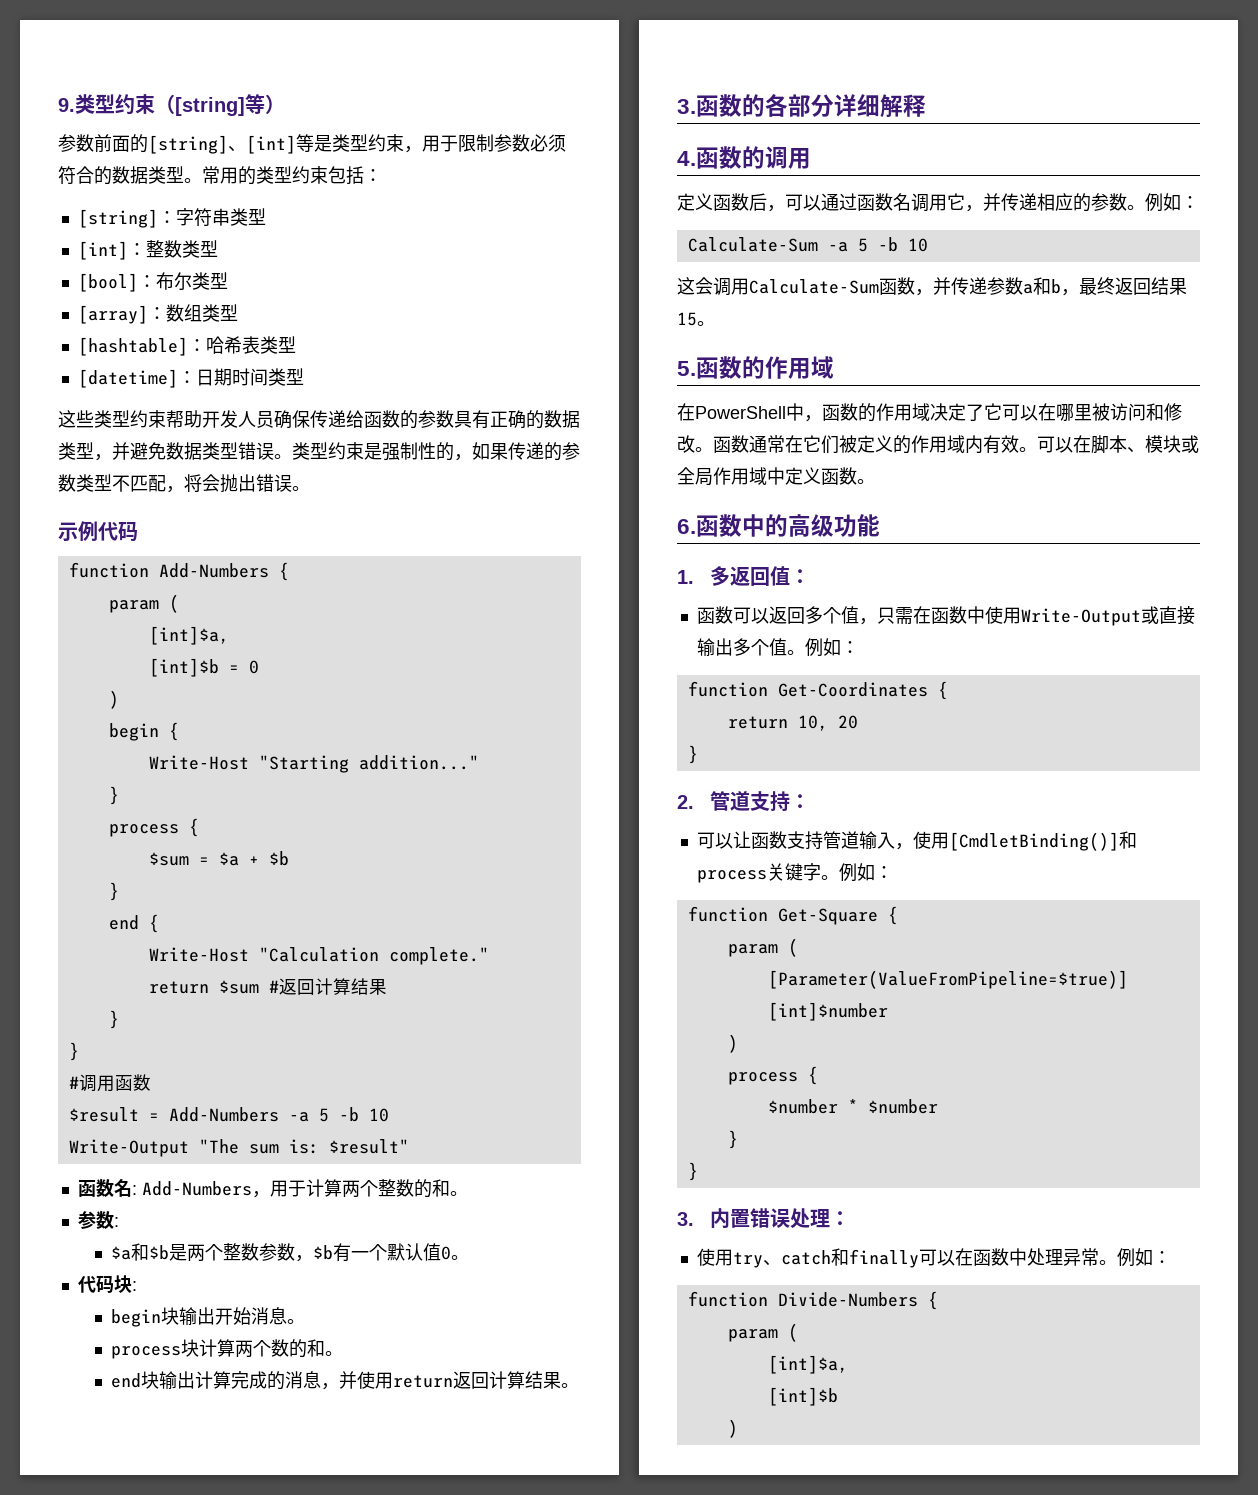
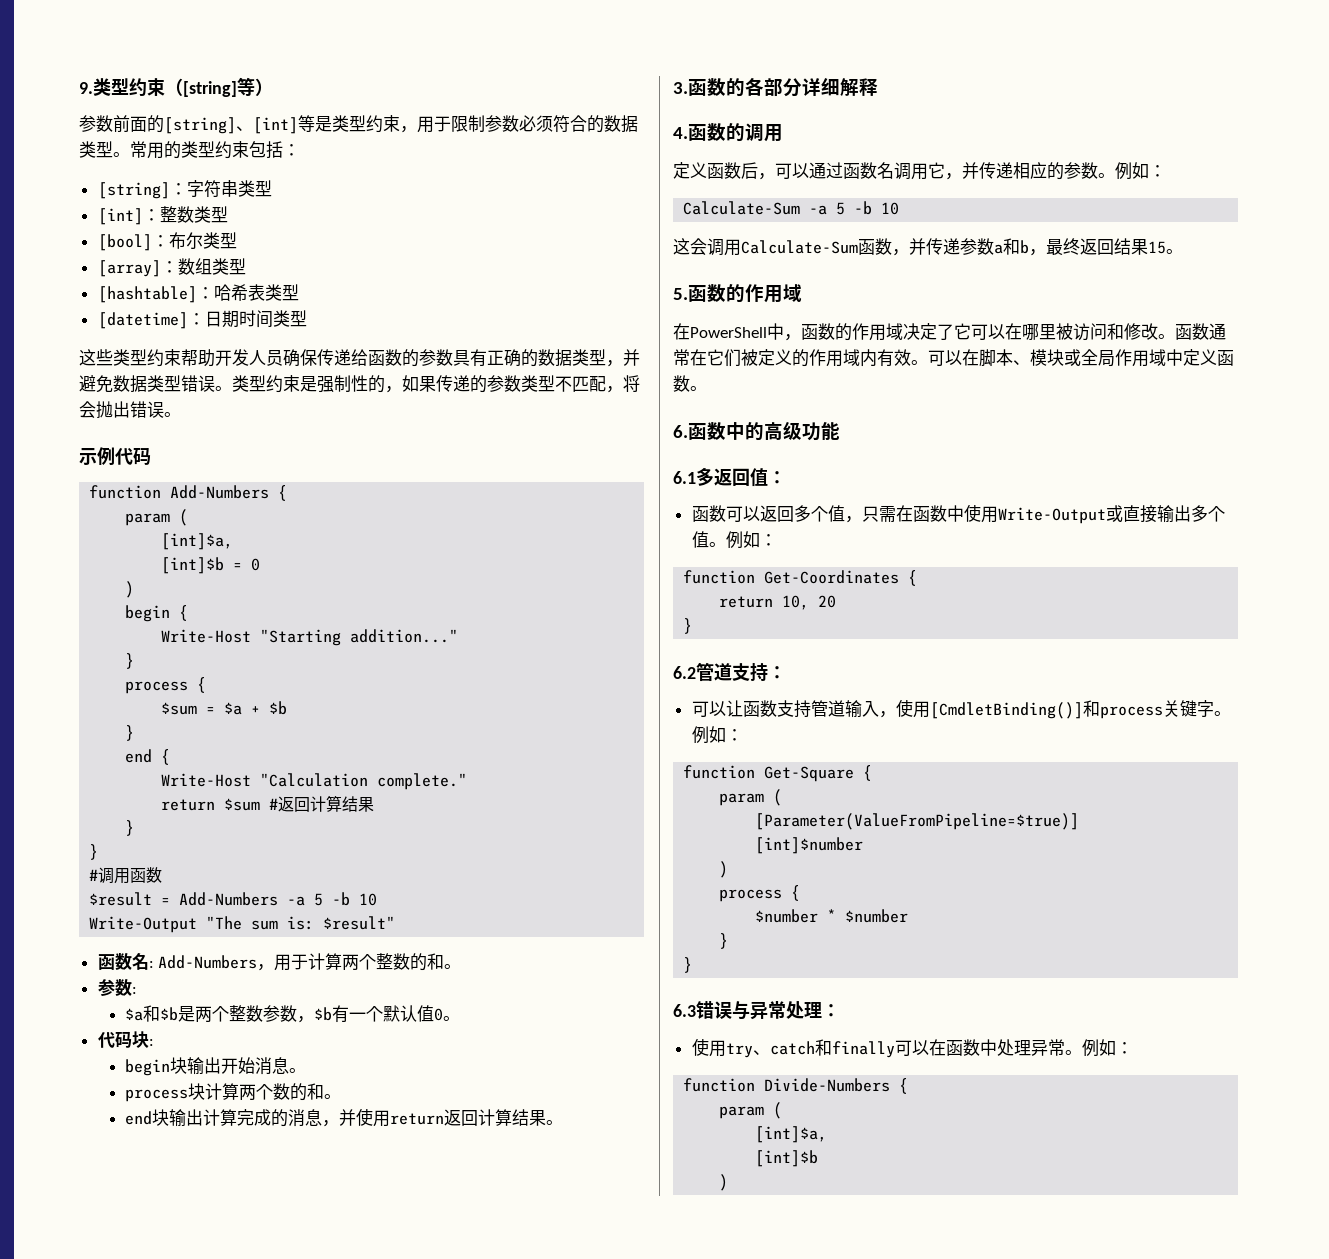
[677,570,694,584] 1. -> [673,471,696,484] 6.1
[677,795,694,809] 2. -> [673,666,696,679] 6.2
[677,1208,791,1229] 3.内置错误 -> [673,1001,786,1020] 6.3错误与异常

